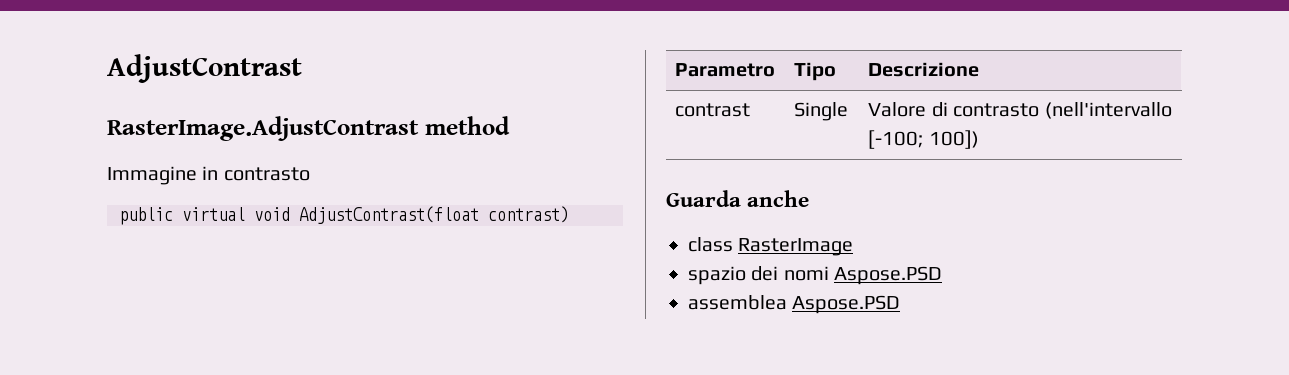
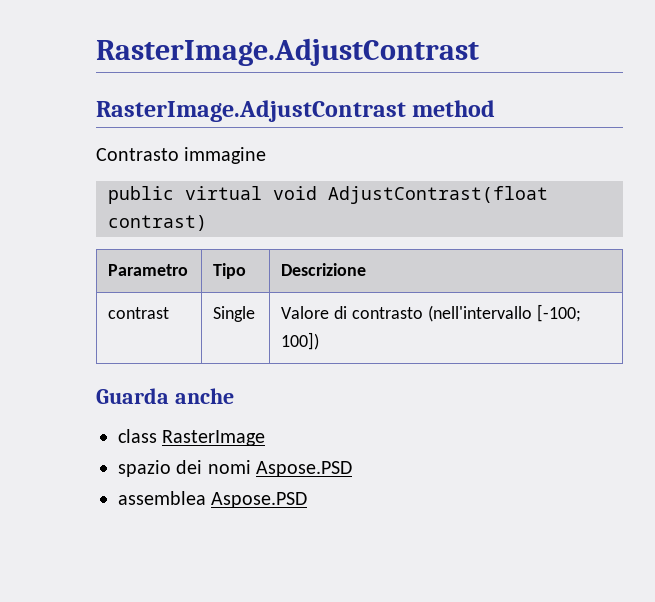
[107,54,302,83] AdjustContrast -> [96,38,479,66] RasterImage.AdjustContrast
[107,166,310,185] Immagine in contrasto -> [96,147,267,164] Contrasto immagine

